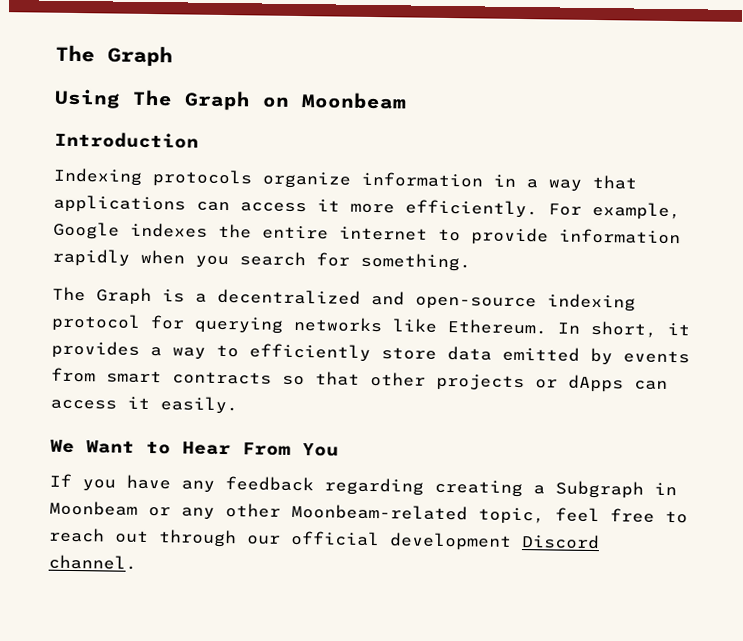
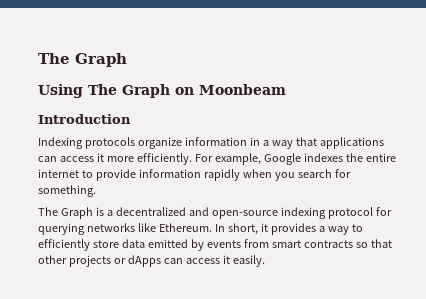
[50,439,339,457] [49,473,677,499] [49,500,688,525] [48,527,600,551] [48,554,137,570] // We Want to Hear From You // If you have any feedback regarding creating a Subgraph in Moonbeam or any other Moonbeam-related topic, feel free to reach out through our official development Discord channel. -> (265, 261) none

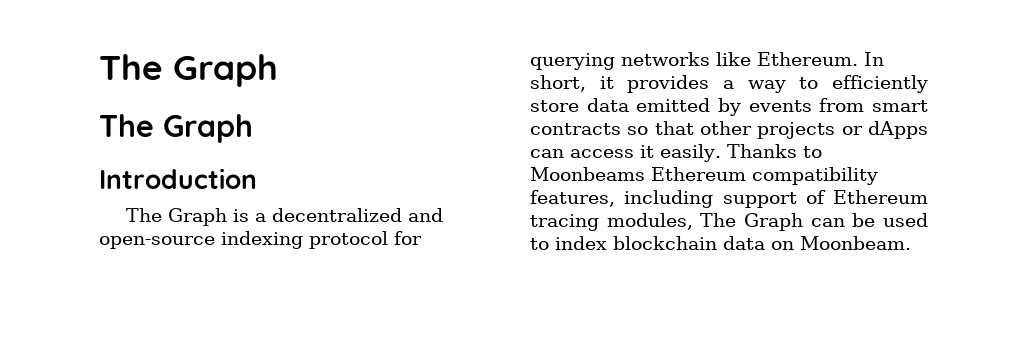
[38,53,127,67] [38,84,286,98] The Graph // Using The Graph on Moonbeam -> [99,54,278,87] [99,114,253,143] The Graph // The Graph
[38,137,384,149] [38,153,396,165] [38,169,351,181] [38,185,96,197] // Indexing protocols organize information in a way that applications can access it more efficiently. For example, Google indexes the entire internet to provide information rapidly when you search for something. -> (257, 178) none
(265, 261) none -> [726,144,822,158] [530,167,878,185] [530,190,928,208] [530,213,928,231] [530,236,911,250] Thanks to Moonbeams Ethereum compatibility features, including support of Ethereum tracing modules, The Graph can be used to index blockchain data on Moonbeam.

